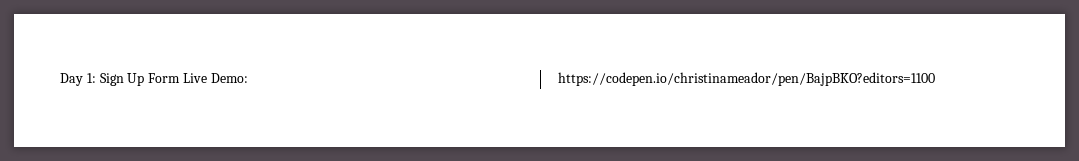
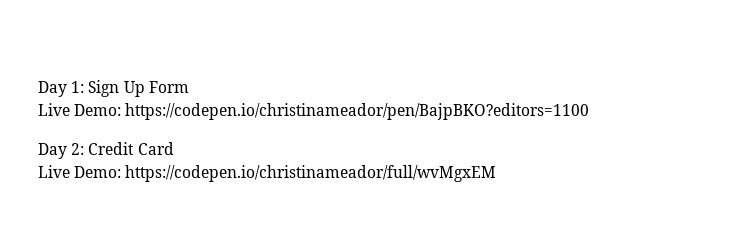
(181, 78) none -> (189, 87) //
(935, 79) none -> [38,142,174,159] [38,165,497,182] // Day 2: Credit Card // Live Demo: https://codepen.io/christinameador/full/wvMgxEM

